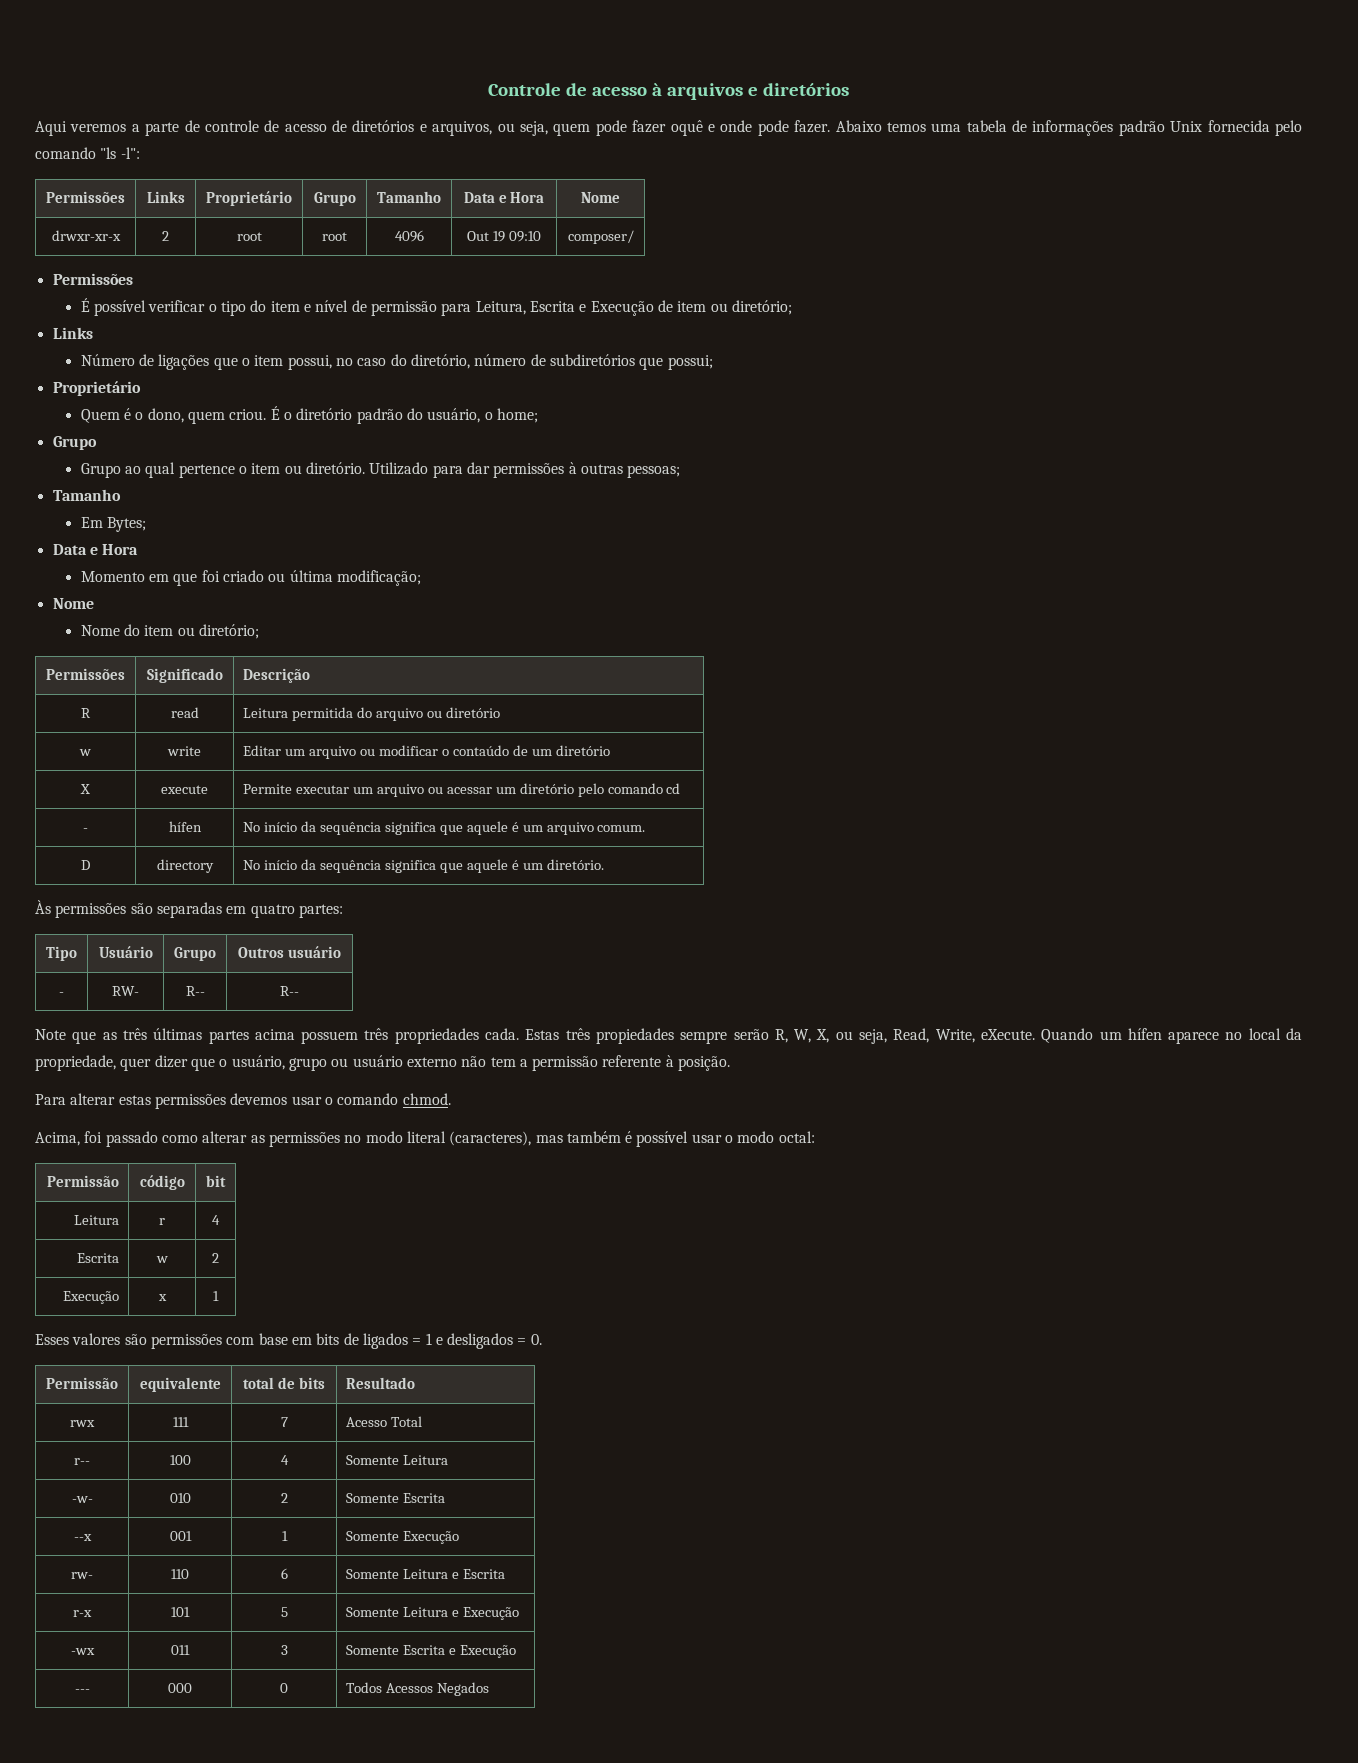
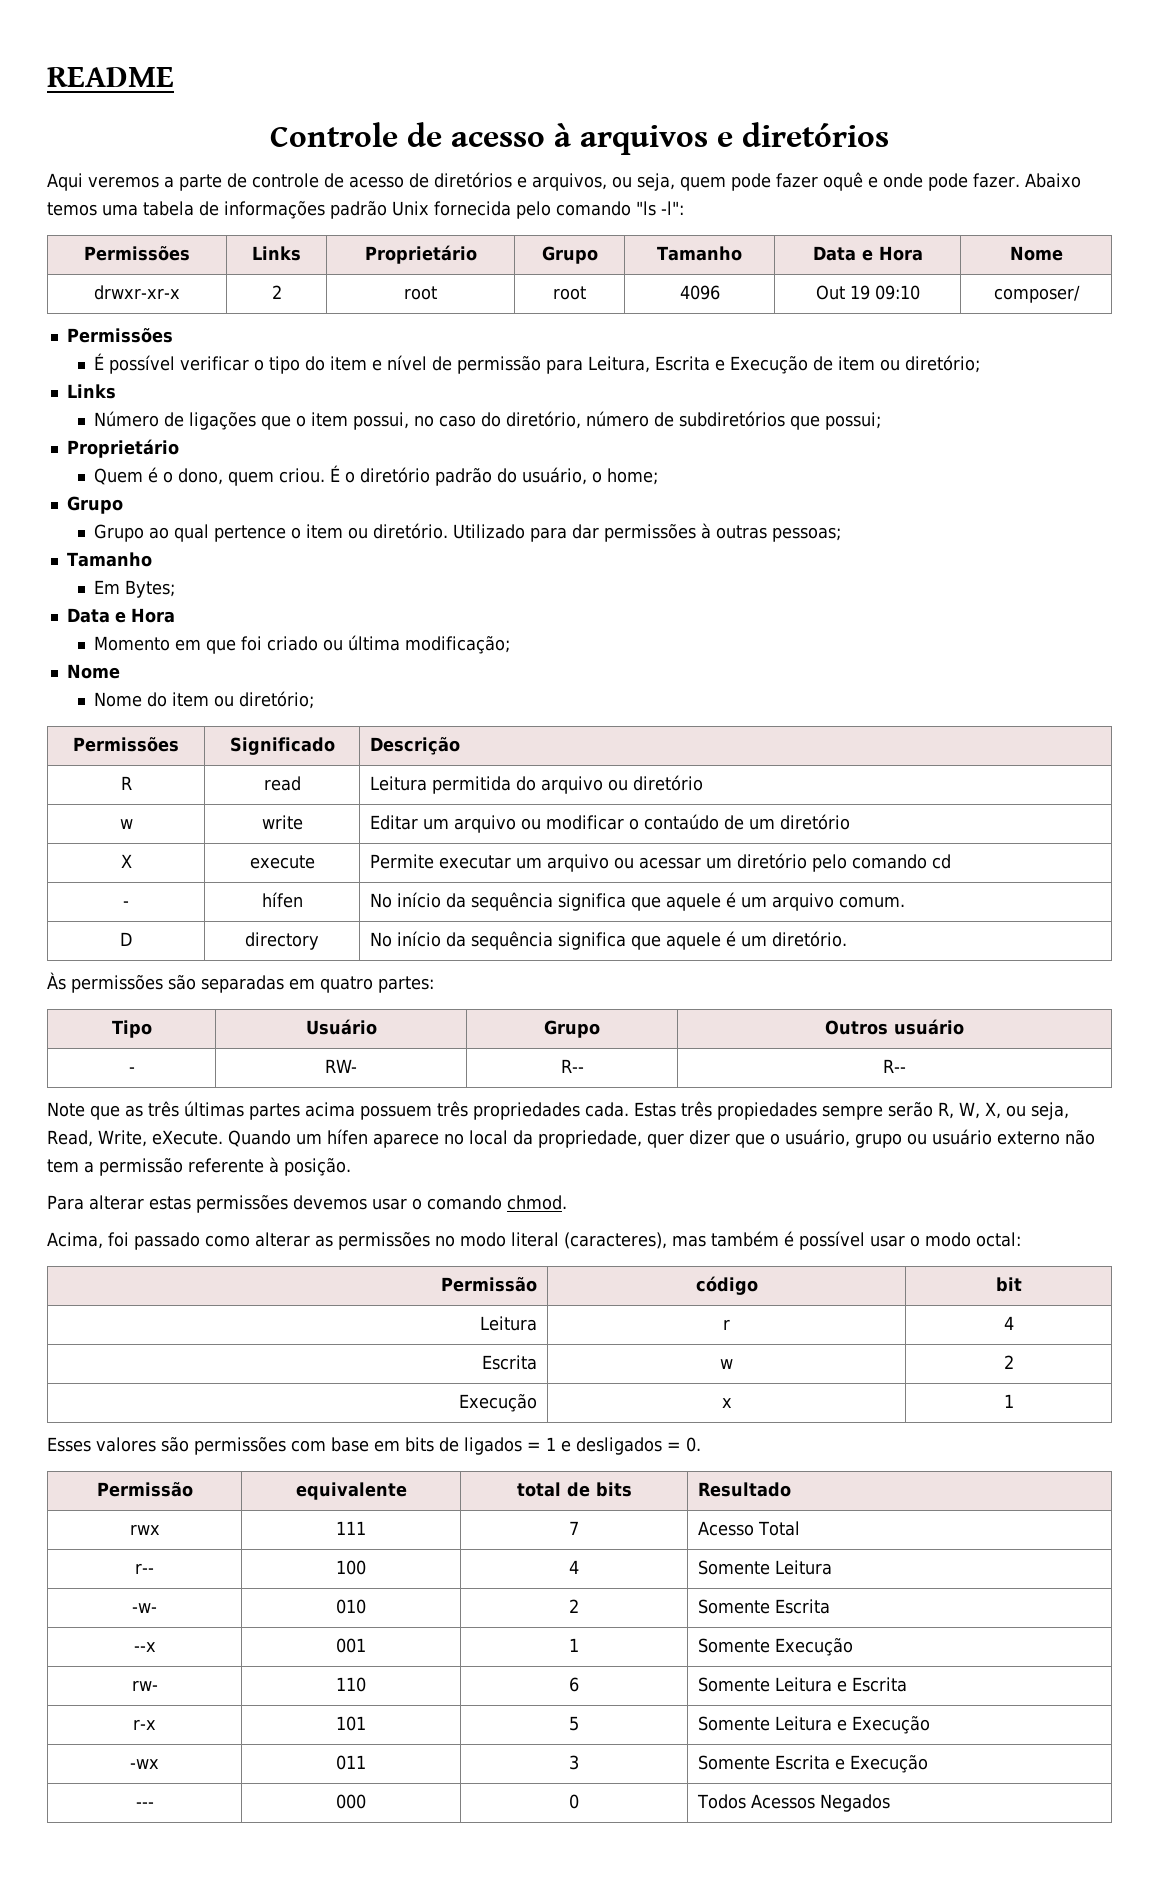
(488, 89) none -> [47,67,174,87] README //

